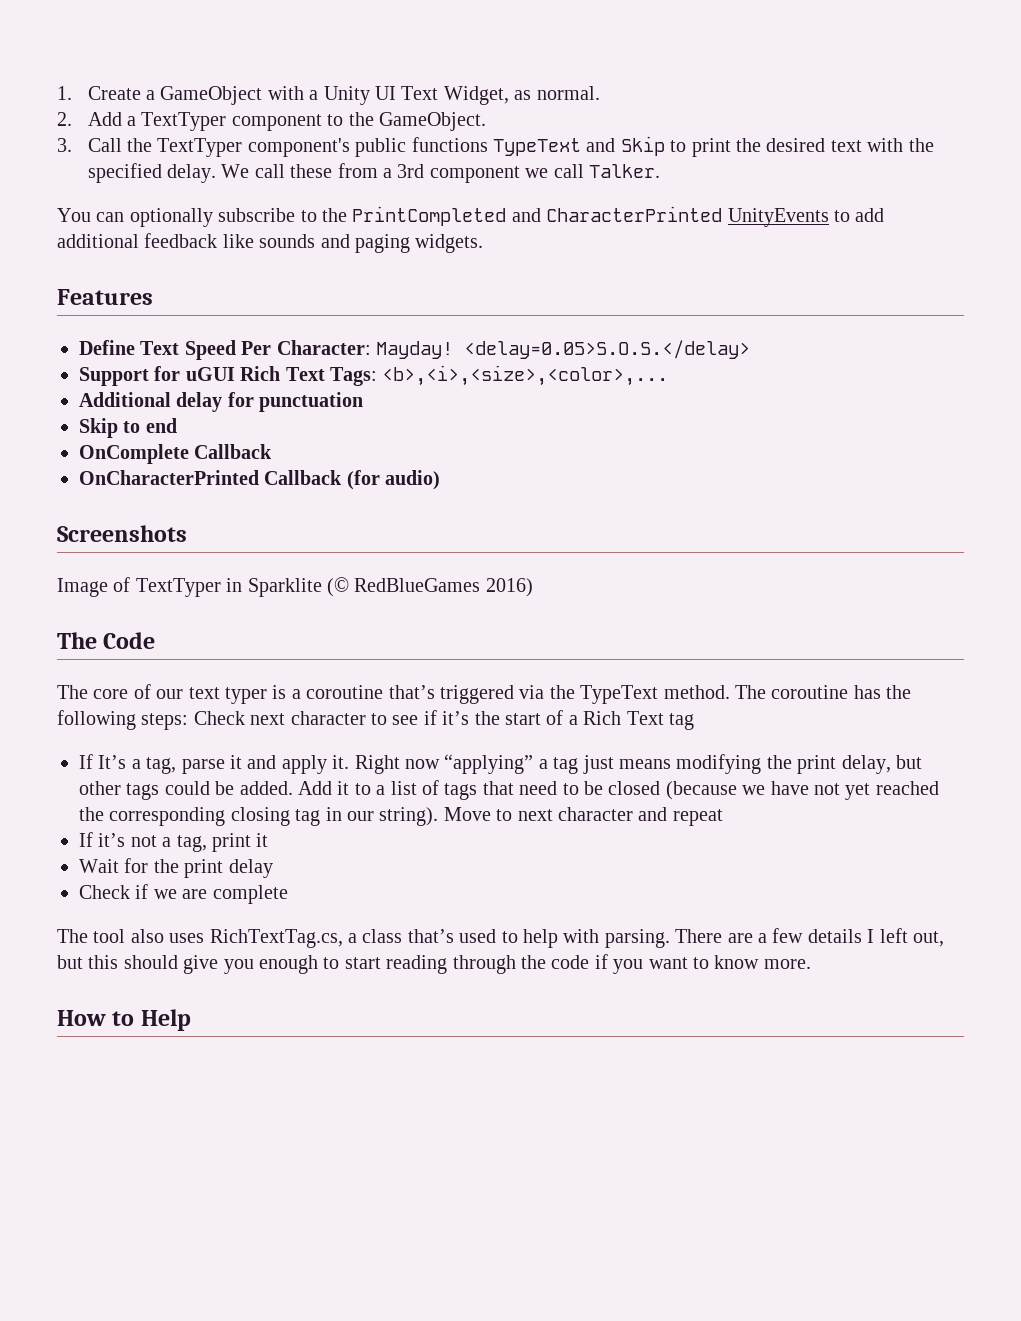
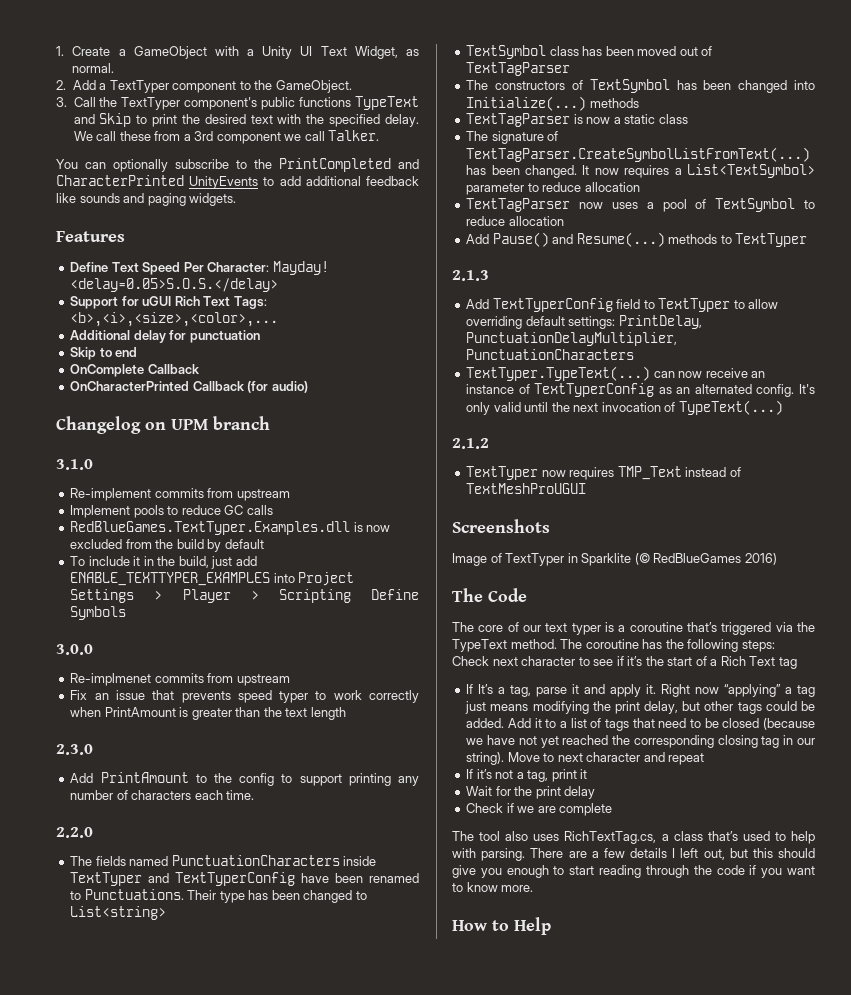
(441, 480) none -> [56,416,270,434] [56,459,93,470] [70,488,290,501] [70,505,273,518] [70,521,391,535] [70,539,264,552] [70,556,257,569] [70,572,355,586] [70,589,419,603] [70,606,127,620] [56,644,93,655] [70,673,290,686] [70,690,420,703] [70,707,346,720] [56,744,93,755] [70,772,419,786] [70,790,255,800] [56,827,93,838] [70,855,377,866] [70,872,419,886] [70,889,367,903] [70,906,167,920] [466,45,713,59] [466,62,571,76] [466,79,815,93] [466,96,639,111] [466,113,688,127] [466,131,559,144] [466,147,811,162] [466,164,815,178] [466,182,640,195] [466,198,815,212] [466,216,564,226] [466,232,808,247] [452,270,489,281] [466,298,779,312] [466,315,702,329] [466,332,678,346] [466,349,635,360] [466,366,766,381] [466,383,815,397] [466,400,783,415] [452,438,489,449] [466,466,741,480] [466,483,587,494] // Changelog on UPM branch // 3.1.0 // Re-implement commits from upstream // Implement pools to reduce GC calls // RedBlueGames.TextTyper.Examples.dll is now excluded from the build by default // To include it in the build, just add ENABLE_TEXTTYPER_EXAMPLES into Project Settings > Player > Scripting Define Symbols // 3.0.0 // Re-implmenet commits from upstream // Fix an issue that prevents speed typer to work correctly when PrintAmount is greater than the text length // 2.3.0 // Add PrintAmount to the config to support printing any number of characters each time. // 2.2.0 // The fields named PunctuationCharacters inside TextTyper and TextTyperConfig have been renamed to Punctuations. Their type has been changed to List<string> // TextSymbol class has been moved out of TextTagParser // The constructors of TextSymbol has been changed into Initialize(...) methods // TextTagParser is now a static class // The signature of TextTagParser.CreateSymbolListFromText(...) has been changed. It now requires a List<TextSymbol> parameter to reduce allocation // TextTagParser now uses a pool of TextSymbol to reduce allocation // Add Pause() and Resume(...) methods to TextTyper // 2.1.3 // Add TextTyperConfig field to TextTyper to allow overriding default settings: PrintDelay, PunctuationDelayMultiplier, PunctuationCharacters // TextTyper.TypeText(...) can now receive an instance of TextTyperConfig as an alternated config. It's only valid until the next invocation of TypeText(...) // 2.1.2 // TextTyper now requires TMP_Text instead of TextMeshProUGUI

